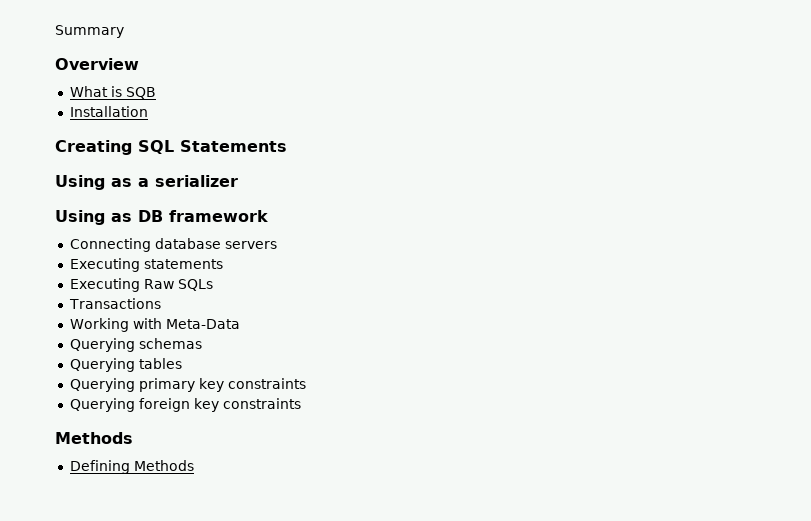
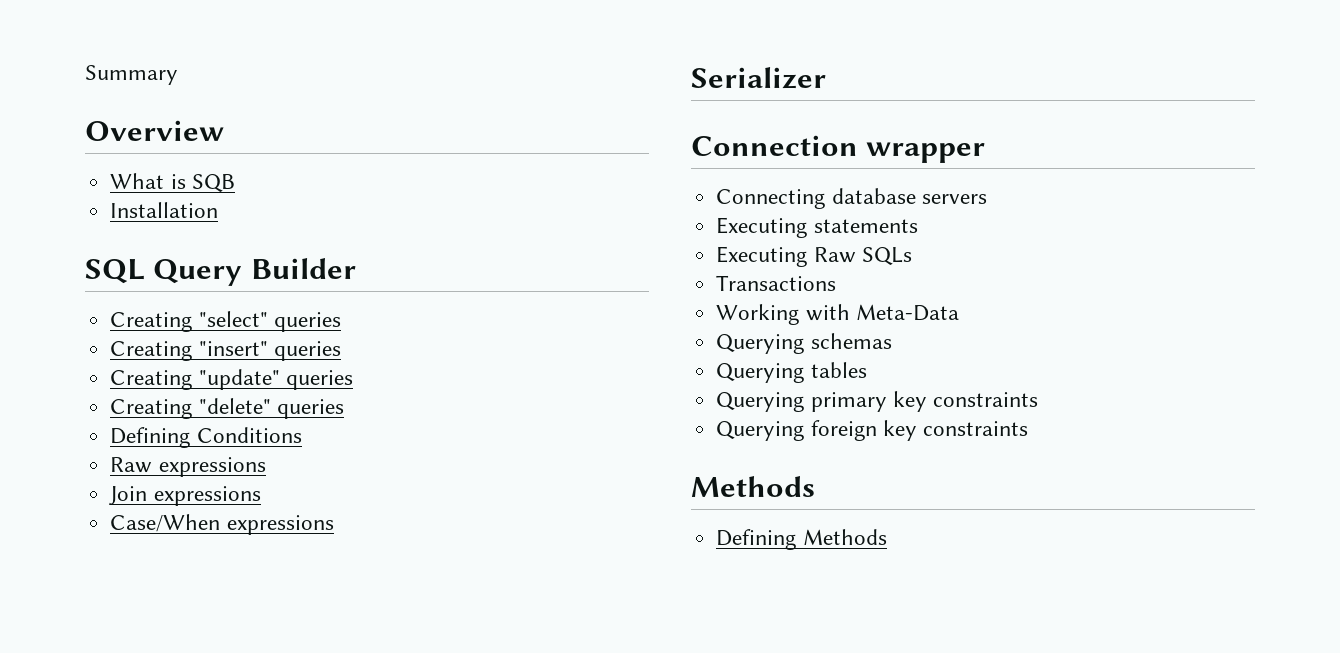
[55,140,287,155] [55,175,238,190] [55,210,268,225] Creating SQL Statements // Using as a serializer // Using as DB framework -> [85,258,356,286] [110,311,341,332] [110,341,341,361] [110,369,353,390] [110,398,344,419] [110,427,302,448] [110,457,266,477] [109,486,261,506] [110,514,334,535] [691,67,826,89] [691,135,986,163] SQL Query Builder // Creating "select" queries // Creating "insert" queries // Creating "update" queries // Creating "delete" queries // Defining Conditions // Raw expressions // Join expressions // Case/When expressions // Serializer // Connection wrapper

